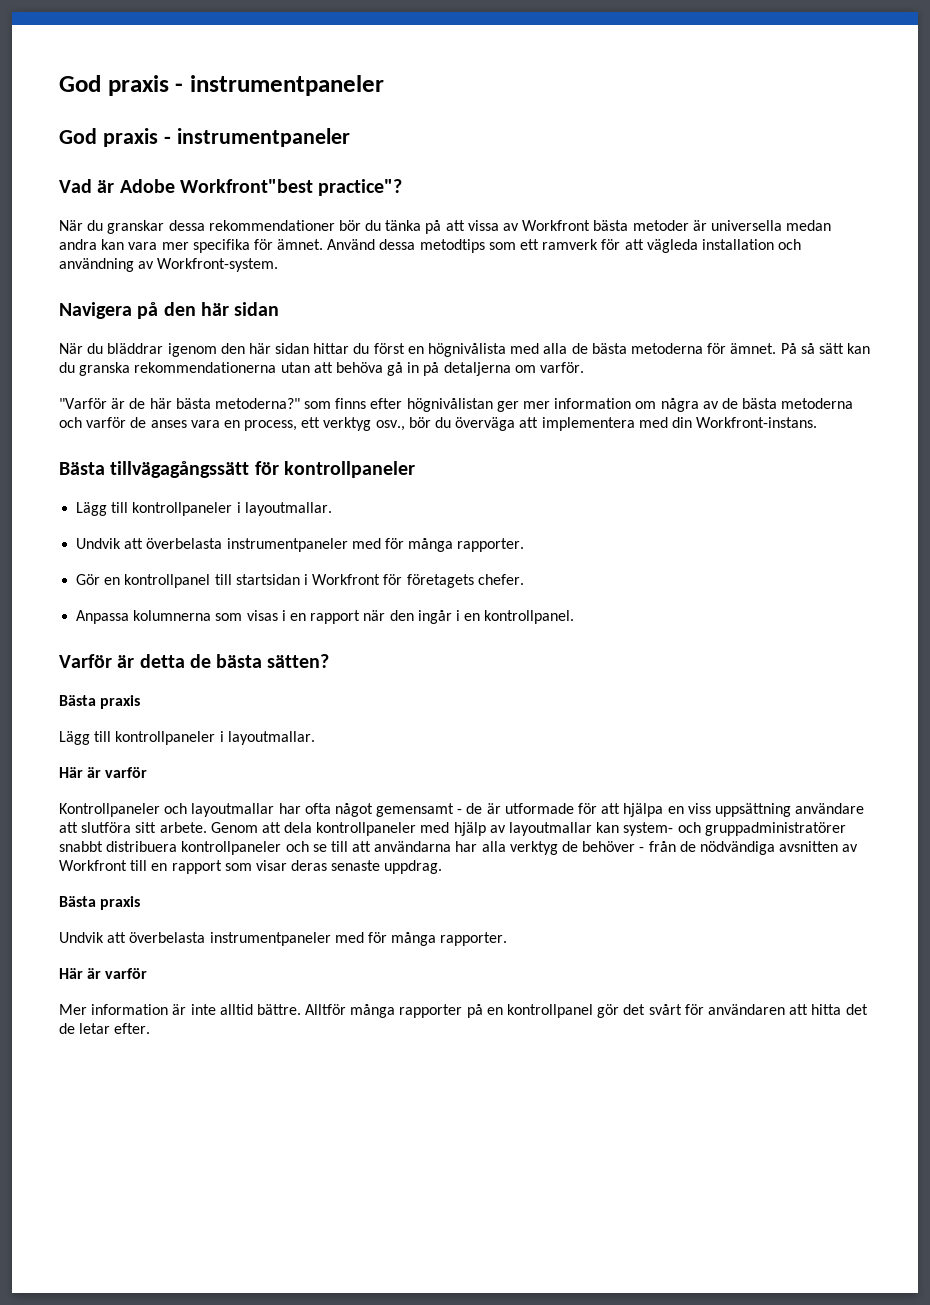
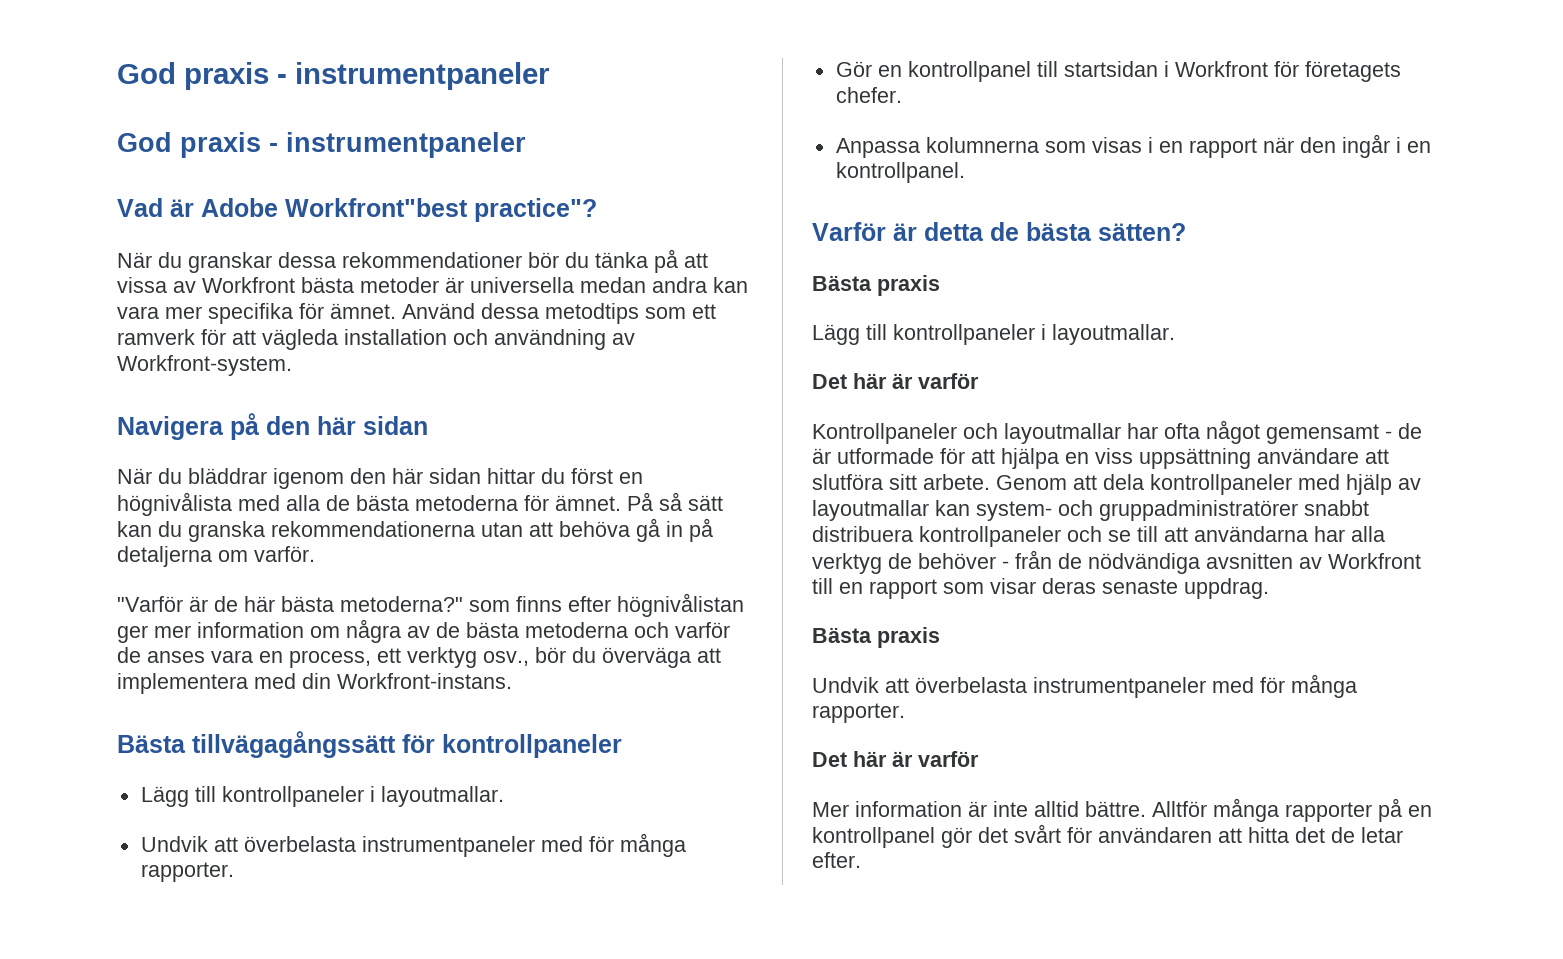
[59,767,83,778] Här -> [812,373,887,389] Det här
[59,968,83,979] Här -> [812,751,887,767] Det här

